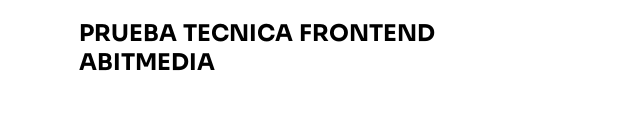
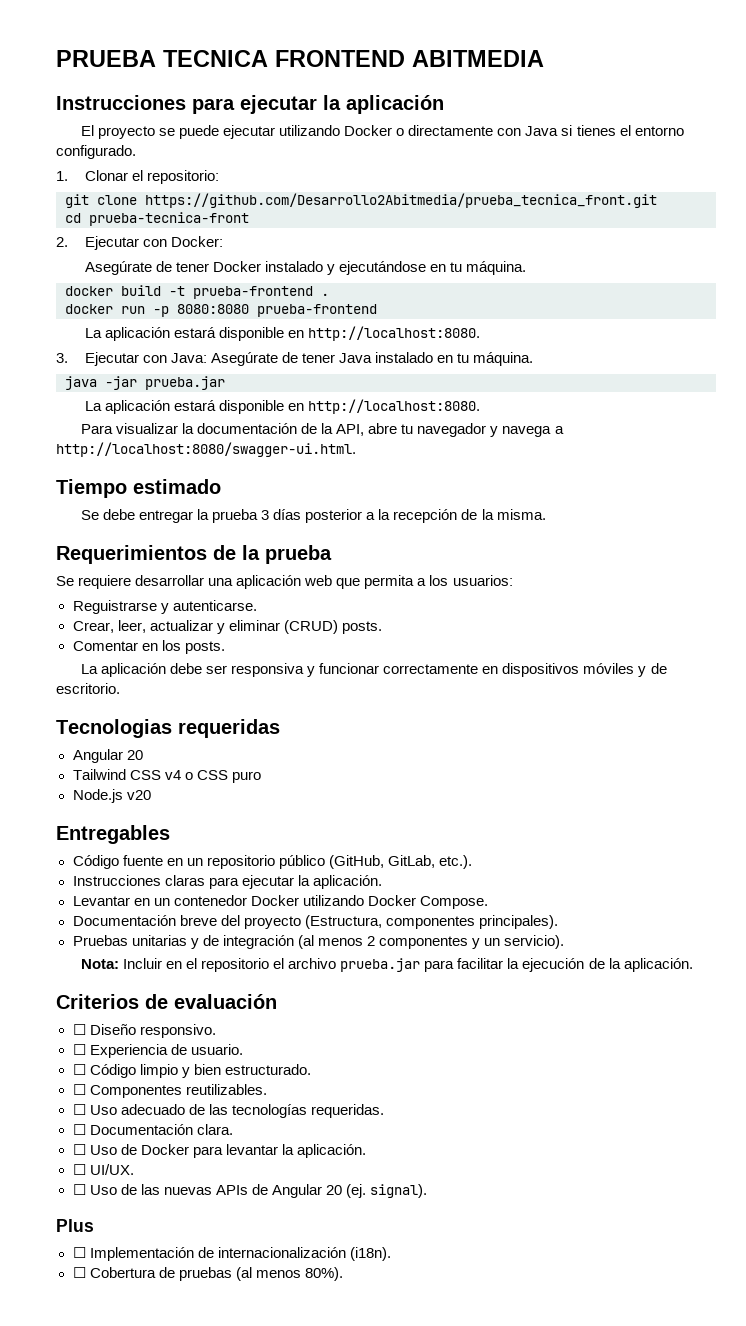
(215, 62) none -> [56,95,444,114] [80,125,684,139] [56,145,136,159] [56,170,219,184] [65,193,657,208] [65,212,249,226] [56,236,223,250] [84,261,527,275] [65,285,329,299] [65,304,377,317] [84,326,480,341] [56,352,534,366] [65,376,225,390] [84,399,480,414] [80,423,564,437] [56,442,356,457] [56,479,221,498] [80,509,546,523] [56,545,332,564] [56,575,513,589] [72,600,257,614] [72,620,382,634] [72,640,225,654] [80,663,667,677] [56,683,120,694] [56,719,280,738] [72,749,143,763] [72,769,261,783] [72,789,151,803] [56,825,170,844] [72,855,472,869] [72,875,382,889] [72,895,488,909] [72,915,558,929] [72,935,565,949] [80,958,693,972] [56,994,277,1009] [72,1024,216,1038] [72,1044,243,1058] [72,1064,311,1078] [72,1084,267,1098] [72,1104,384,1118] [72,1124,233,1135] [72,1144,366,1158] [72,1164,134,1175] [72,1184,428,1198] [56,1219,94,1232] [72,1247,391,1261] [72,1267,343,1281] // Instrucciones para ejecutar la aplicación // El proyecto se puede ejecutar utilizando Docker o directamente con Java si tienes el entorno configurado. // 1. Clonar el repositorio: // git clone https://github.com/Desarrollo2Abitmedia/prueba_tecnica_front.git // cd prueba-tecnica-front // 2. Ejecutar con Docker: // Asegúrate de tener Docker instalado y ejecutándose en tu máquina. // docker build -t prueba-frontend . // docker run -p 8080:8080 prueba-frontend // La aplicación estará disponible en http://localhost:8080. // 3. Ejecutar con Java: Asegúrate de tener Java instalado en tu máquina. // java -jar prueba.jar // La aplicación estará disponible en http://localhost:8080. // Para visualizar la documentación de la API, abre tu navegador y navega a http://localhost:8080/swagger-ui.html. // Tiempo estimado // Se debe entregar la prueba 3 días posterior a la recepción de la misma. // Requerimientos de la prueba // Se requiere desarrollar una aplicación web que permita a los usuarios: // Reguistrarse y autenticarse. // Crear, leer, actualizar y eliminar (CRUD) posts. // Comentar en los posts. // La aplicación debe ser responsiva y funcionar correctamente en dispositivos móviles y de escritorio. // Tecnologias requeridas // Angular 20 // Tailwind CSS v4 o CSS puro // Node.js v20 // Entregables // Código fuente en un repositorio público (GitHub, GitLab, etc.). // Instrucciones claras para ejecutar la aplicación. // Levantar en un contenedor Docker utilizando Docker Compose. // Documentación breve del proyecto (Estructura, componentes principales). // Pruebas unitarias y de integración (al menos 2 componentes y un servicio). // Nota: Incluir en el repositorio el archivo prueba.jar para facilitar la ejecución de la aplicación. // Criterios de evaluación // ☐ Diseño responsivo. // ☐ Experiencia de usuario. // ☐ Código limpio y bien estructurado. // ☐ Componentes reutilizables. // ☐ Uso adecuado de las tecnologías requeridas. // ☐ Documentación clara. // ☐ Uso de Docker para levantar la aplicación. // ☐ UI/UX. // ☐ Uso de las nuevas APIs de Angular 20 (ej. signal). // Plus // ☐ Implementación de internacionalización (i18n). // ☐ Cobertura de pruebas (al menos 80%).

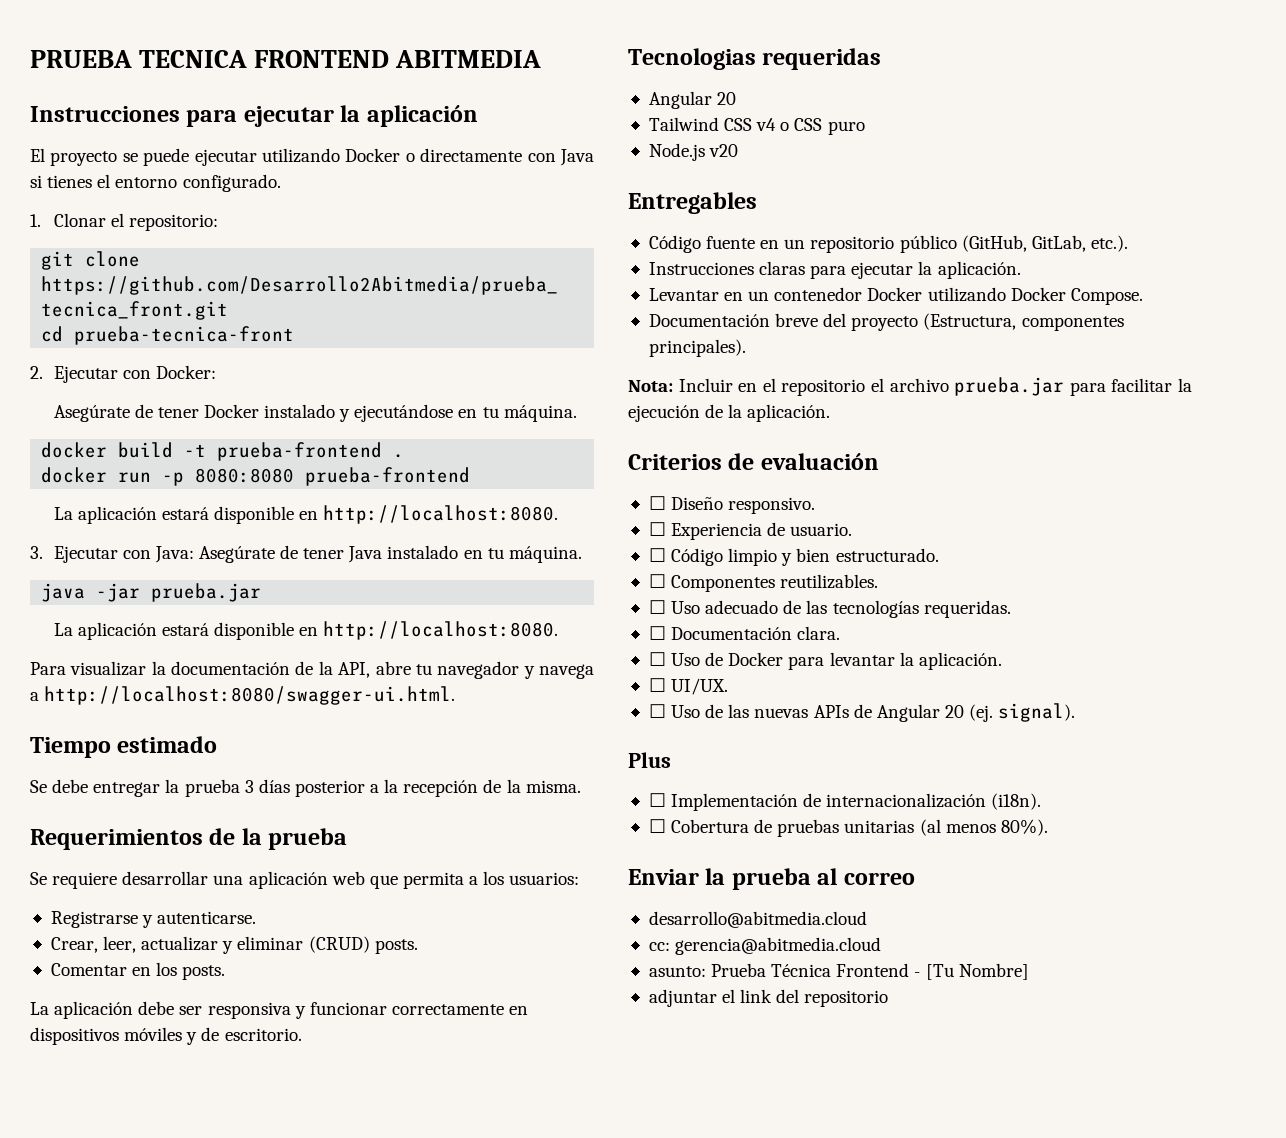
[72,600,157,614] Reguistrarse -> [50,911,138,928] Registrarse
[72,935,565,949] // Pruebas unitarias y de integración (al menos 2 componentes y un servicio). -> (746, 348) none
(232, 1274) none -> [844,820,915,833] unitarias
(343, 1274) none -> [628,868,915,890] [648,911,867,928] [648,937,882,955] [648,963,1029,980] [648,989,889,1007] // Enviar la prueba al correo // desarrollo@abitmedia.cloud // cc: gerencia@abitmedia.cloud // asunto: Prueba Técnica Frontend - [Tu Nombre] // adjuntar el link del repositorio

